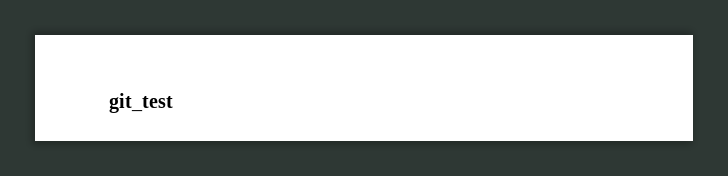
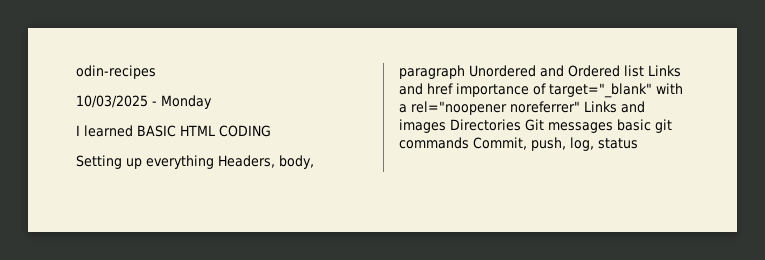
[109,93,173,113] git_test -> [76,65,156,79] [76,95,212,109] [76,125,271,137] [76,155,314,169] [399,65,681,79] [399,83,683,98] [399,101,645,115] [399,119,672,133] [399,137,638,151] odin-recipes // 10/03/2025 - Monday // I learned BASIC HTML CODING // Setting up everything Headers, body, paragraph Unordered and Ordered list Links and href importance of target="_blank" with a rel="noopener noreferrer" Links and images Directories Git messages basic git commands Commit, push, log, status

